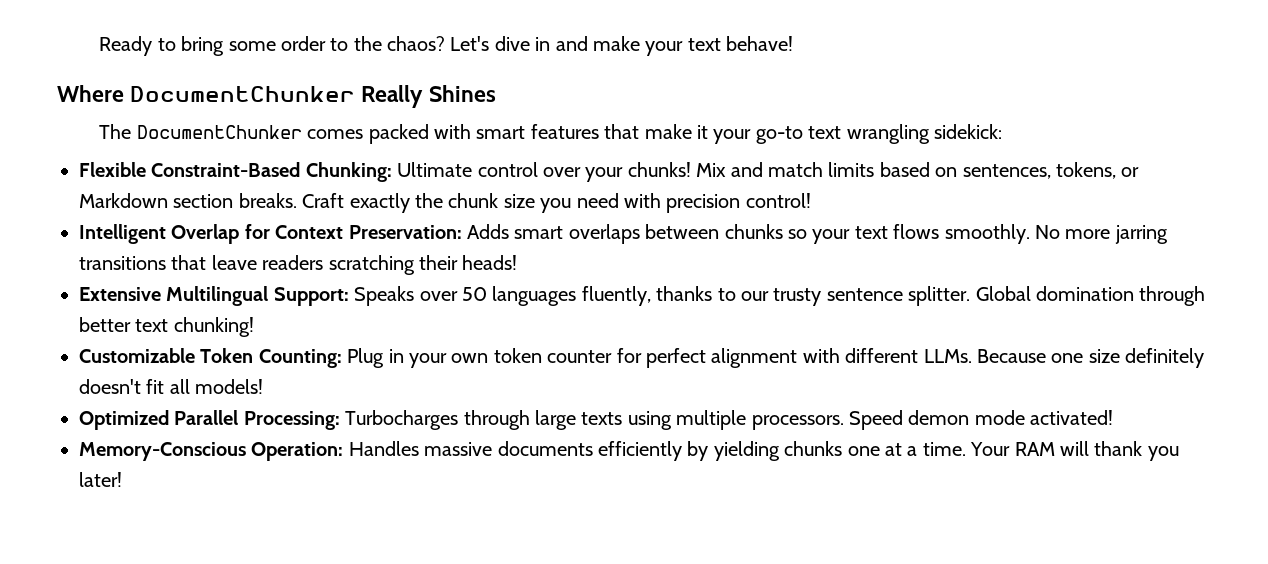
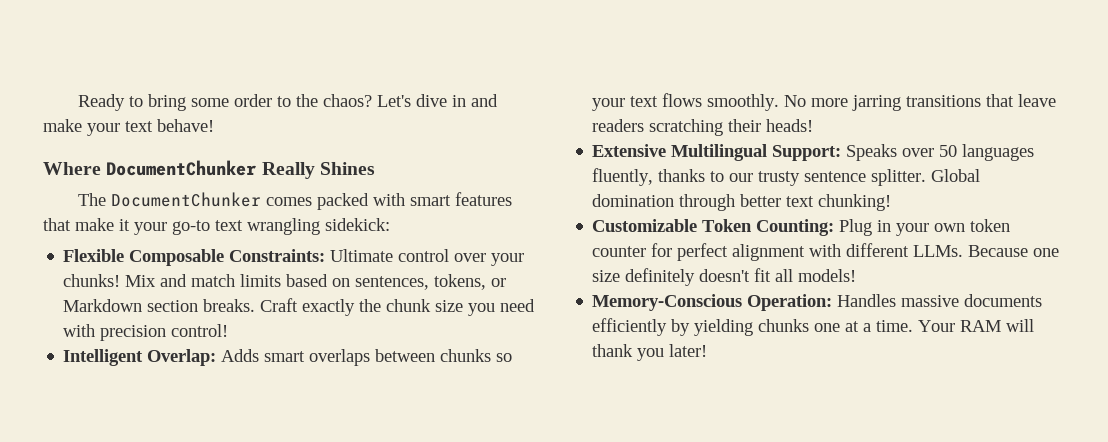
[151,162,392,182] Constraint-Based Chunking: -> [129,249,326,266] Composable Constraints:
[171,224,462,244] Overlap for Context Preservation: -> [147,349,217,366] Overlap:
[79,410,1114,430] // Optimized Parallel Processing: Turbocharges through large texts using multiple processors. Speed demon mode activated! -> (857, 275) none

